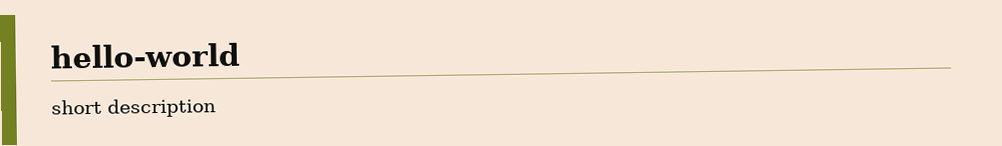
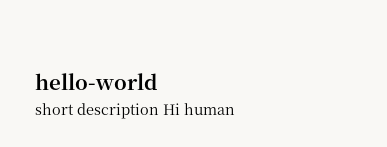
(216, 108) none -> [163,103,235,115] Hi human

